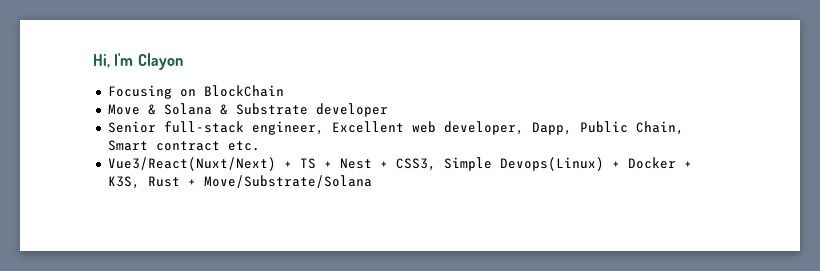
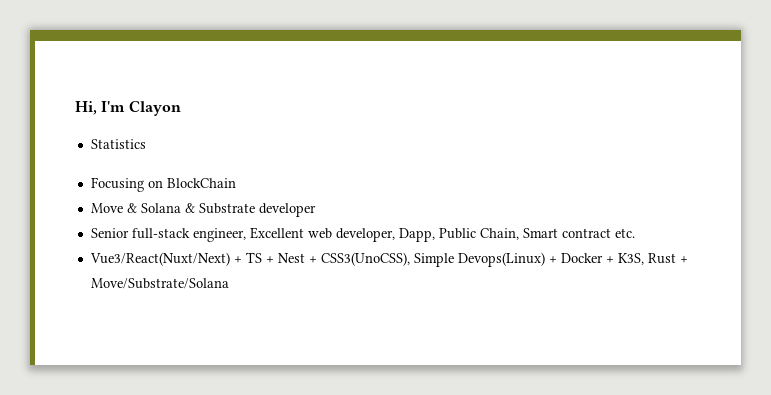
(183, 61) none -> [90,139,146,149] // Statistics
[395,158,436,171] CSS3, -> [320,252,410,266] CSS3(UnoCSS),

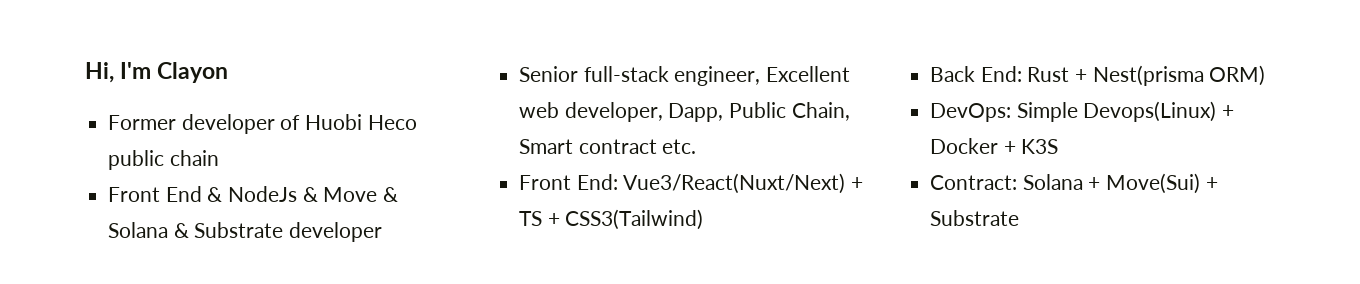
[90,139,146,149] [90,177,236,192] Statistics // Focusing on BlockChain // -> [108,114,417,134] [108,150,219,170] [108,186,318,202] Former developer of Huobi Heco public chain // Front End & NodeJs &
(635, 233) none -> [519,174,618,190] Front End:
[277,252,410,266] Nest + CSS3(UnoCSS), -> [565,209,704,230] [930,65,1266,86] [930,103,1012,122] CSS3(Tailwind) // Back End: Rust + Nest(prisma ORM) // DevOps:
[617,253,688,265] [90,278,229,289] K3S, Rust + Move/Substrate/Solana -> [1021,139,1059,154] [930,173,1218,194] [930,210,1020,226] K3S // Contract: Solana + Move(Sui) + Substrate

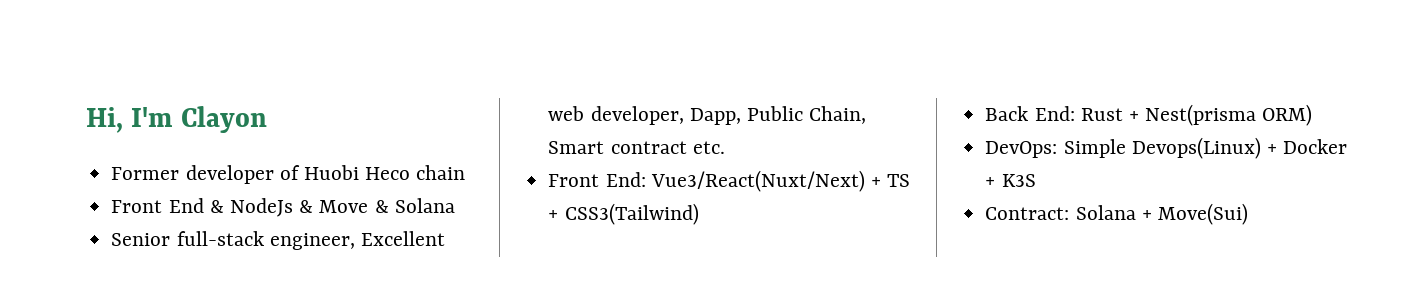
[108,150,165,170] public -> (411, 173) none
[173,222,383,242] & Substrate developer -> (455, 205) none
[1205,177,1218,190] [930,210,1020,226] + Substrate -> (1248, 214) none

